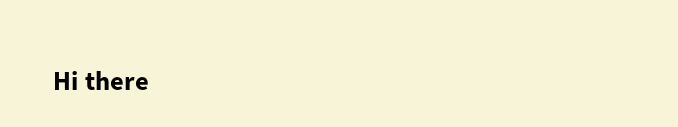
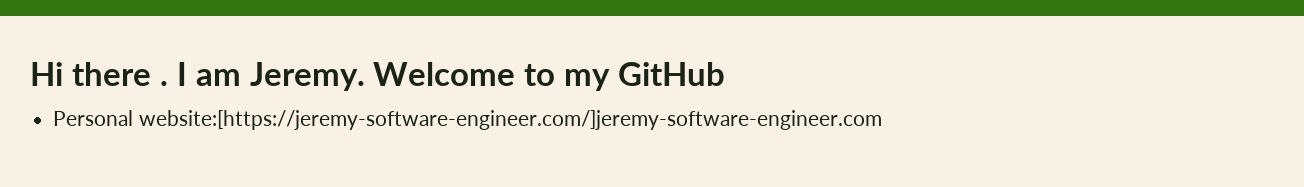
(150, 80) none -> [159,62,726,91] [53,110,882,130] . I am Jeremy. Welcome to my GitHub // Personal website:[https://jeremy-software-engineer.com/]jeremy-software-engineer.com

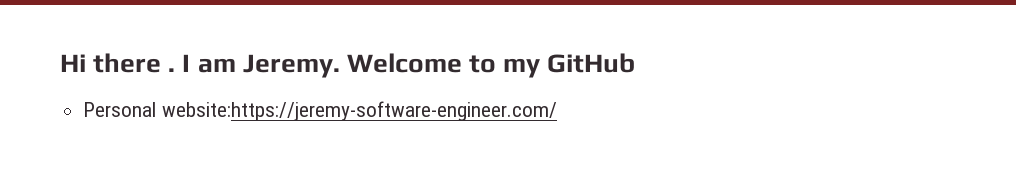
[138,110,882,130] website:[https://jeremy-software-engineer.com/]jeremy-software-engineer.com -> [161,101,557,121] website:https://jeremy-software-engineer.com/

